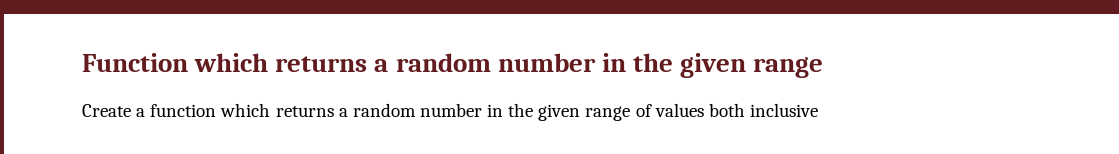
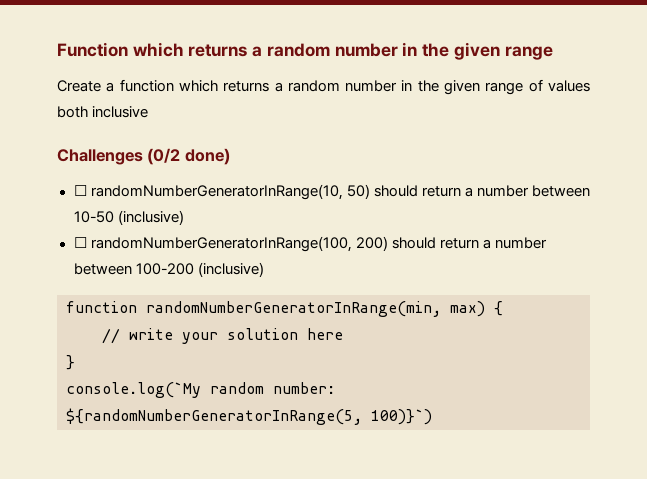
(818, 110) none -> [57,148,230,165] [73,184,590,200] [73,210,184,225] [73,236,547,252] [73,262,264,277] [66,301,503,317] [102,328,343,344] [66,355,75,370] [66,382,335,398] [66,408,432,425] // Challenges (0/2 done) // ☐ randomNumberGeneratorInRange(10, 50) should return a number between 10-50 (inclusive) // ☐ randomNumberGeneratorInRange(100, 200) should return a number between 100-200 (inclusive) // function randomNumberGeneratorInRange(min, max) { // // write your solution here // } // console.log(`My random number: ${randomNumberGeneratorInRange(5, 100)}`)

